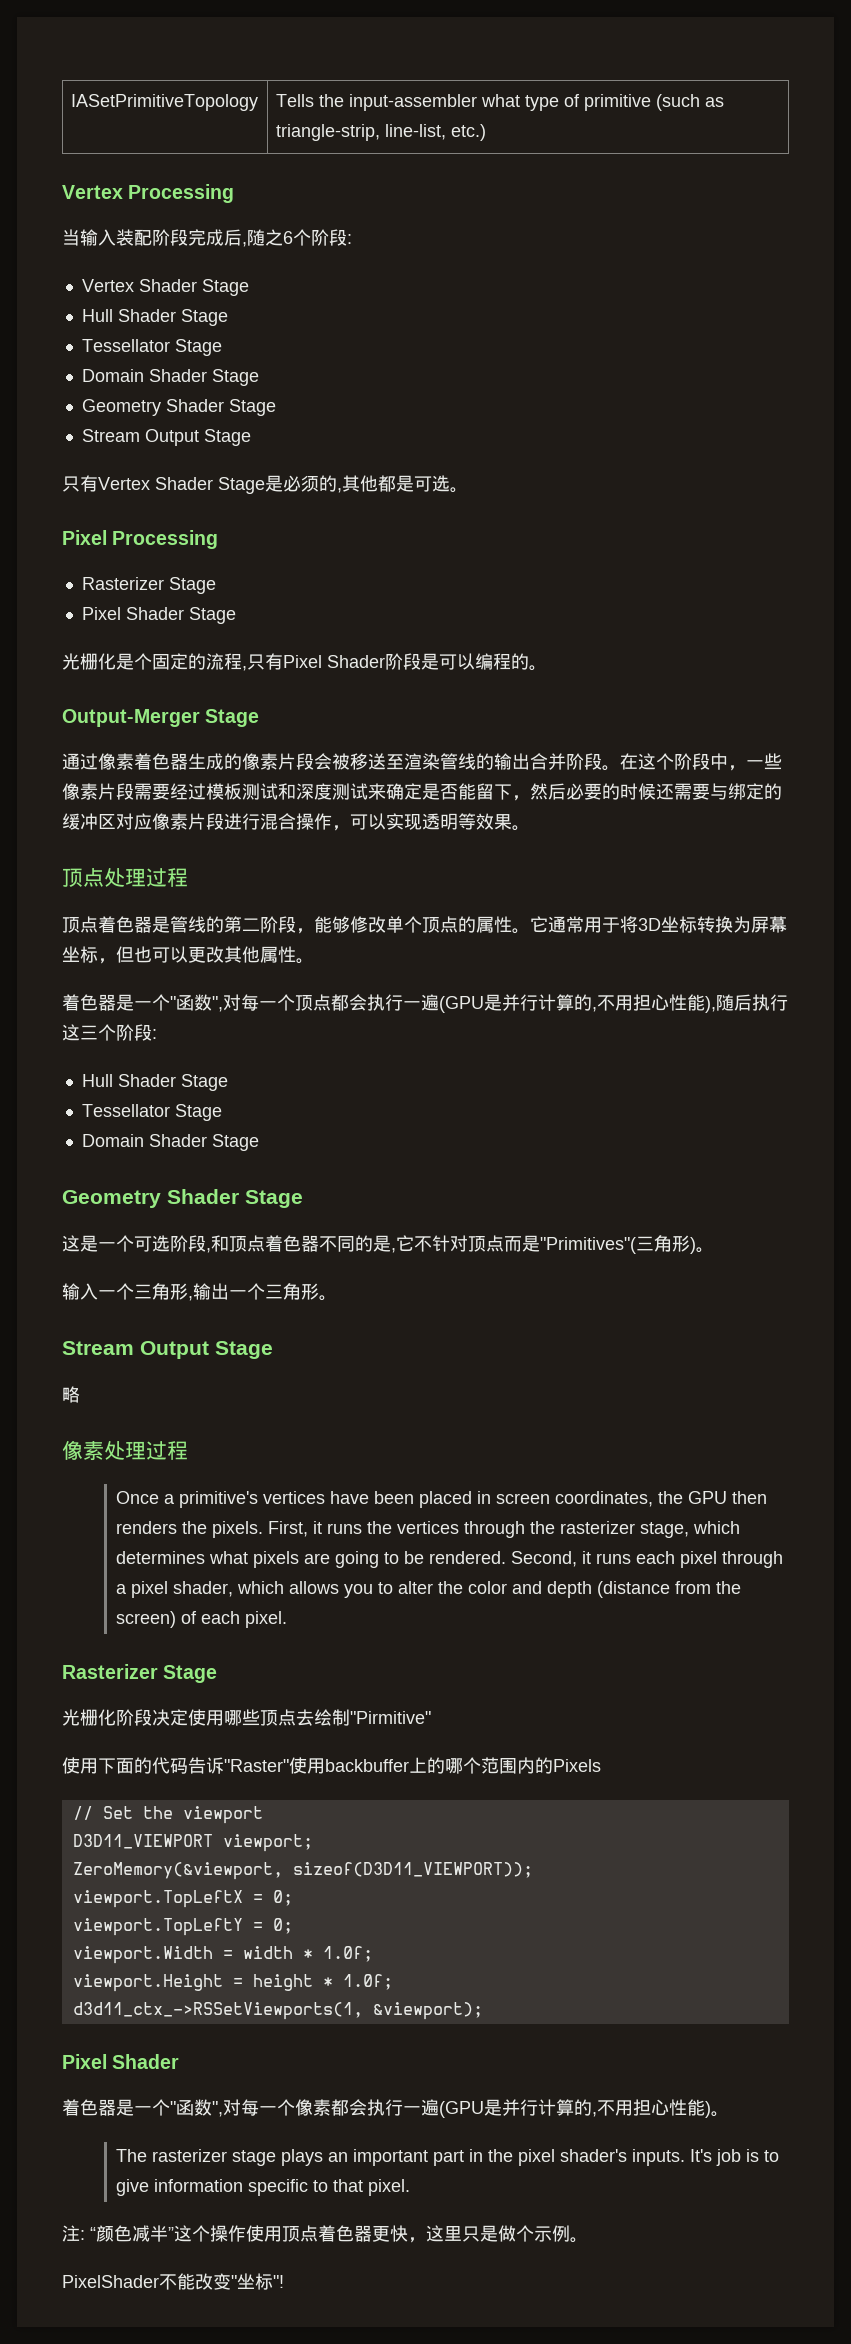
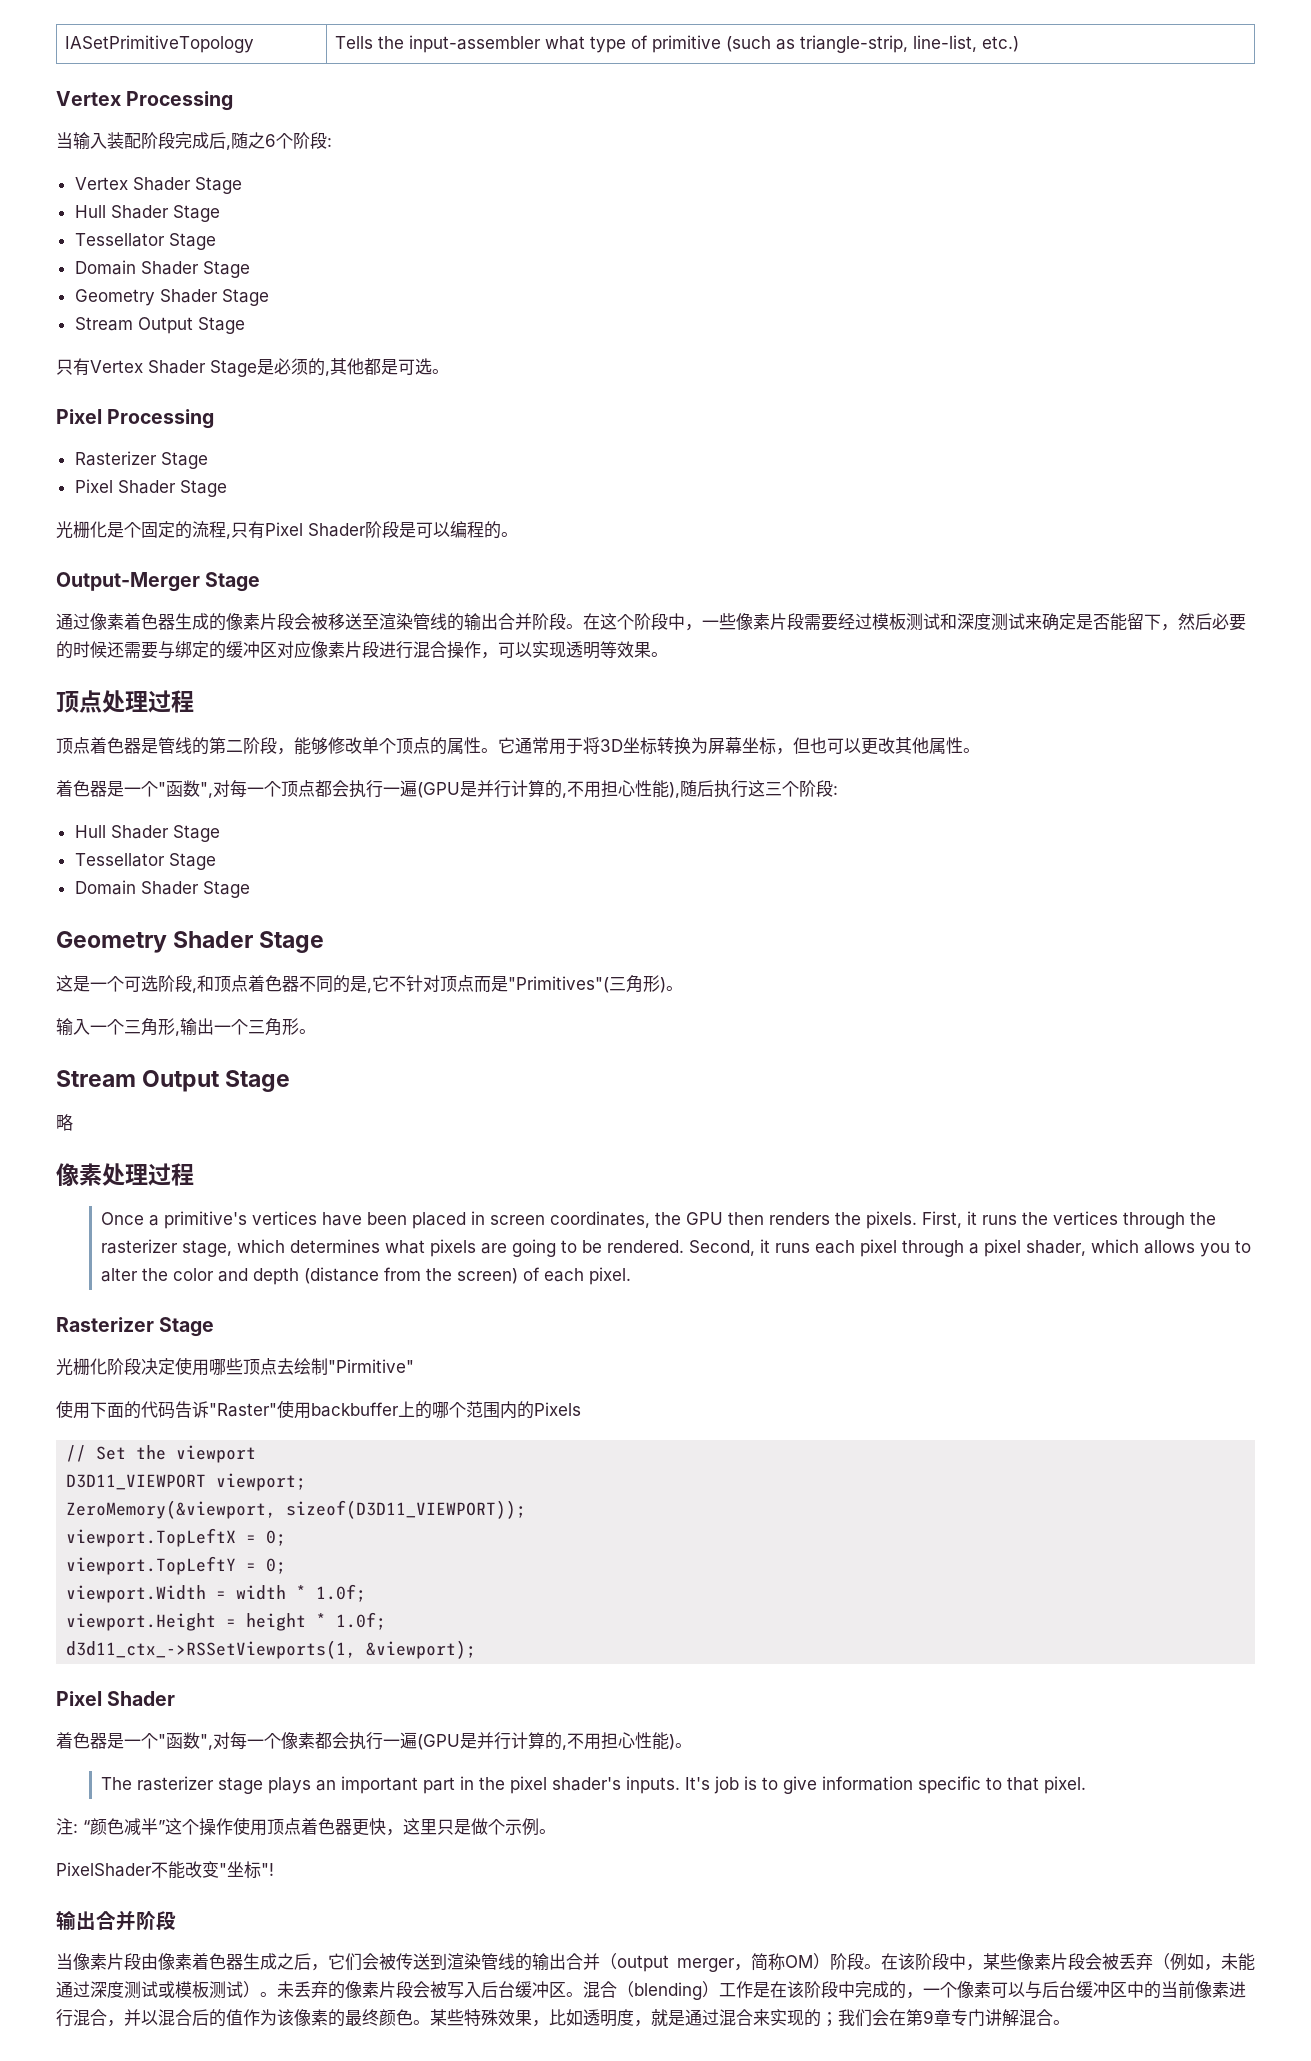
(284, 2281) none -> [56,1910,176,1931] [56,1953,1255,1972] [56,1981,1246,2000] [56,2009,1070,2027] // 输出合并阶段 // 当像素片段由像素着色器生成之后，它们会被传送到渲染管线的输出合并（output merger，简称OM）阶段。在该阶段中，某些像素片段会被丢弃（例如，未能通过深度测试或模板测试）。未丢弃的像素片段会被写入后台缓冲区。混合（blending）工作是在该阶段中完成的，一个像素可以与后台缓冲区中的当前像素进行混合，并以混合后的值作为该像素的最终颜色。某些特殊效果，比如透明度，就是通过混合来实现的；我们会在第9章专门讲解混合。

